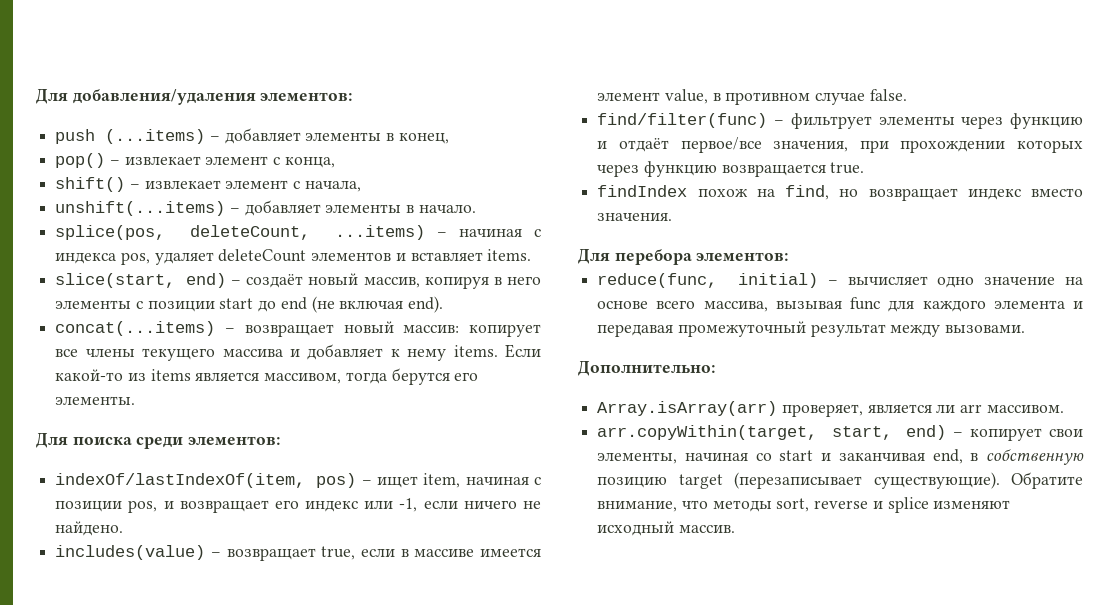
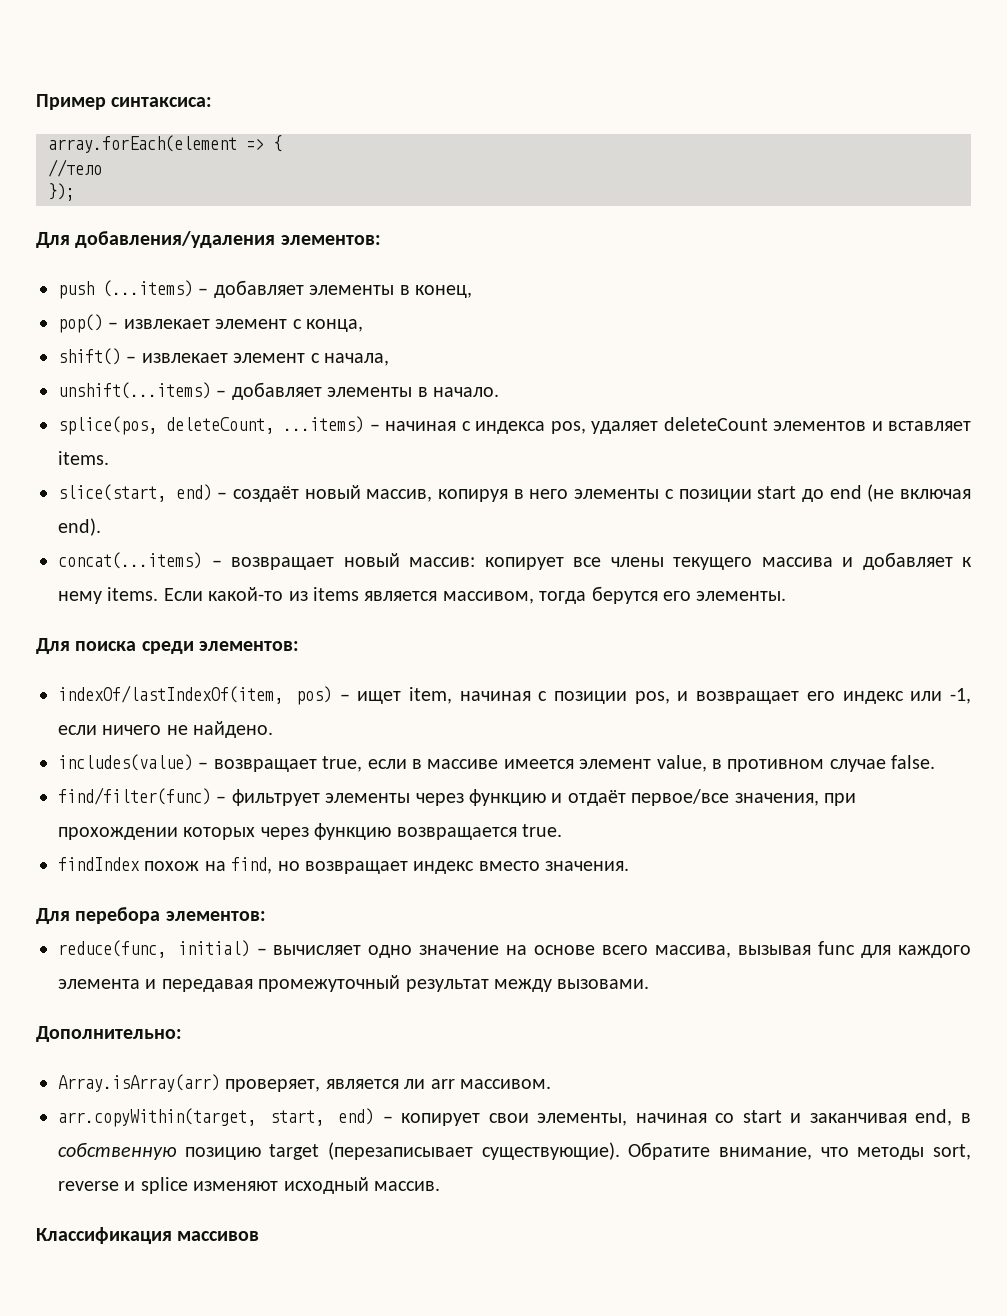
(36, 96) none -> [36,94,213,110] [48,135,282,153] [48,159,102,177] [48,183,75,201] Пример синтаксиса: // array.forEach(element => { // //тело // }); //
(735, 529) none -> [36,1227,260,1244] // Классификация массивов

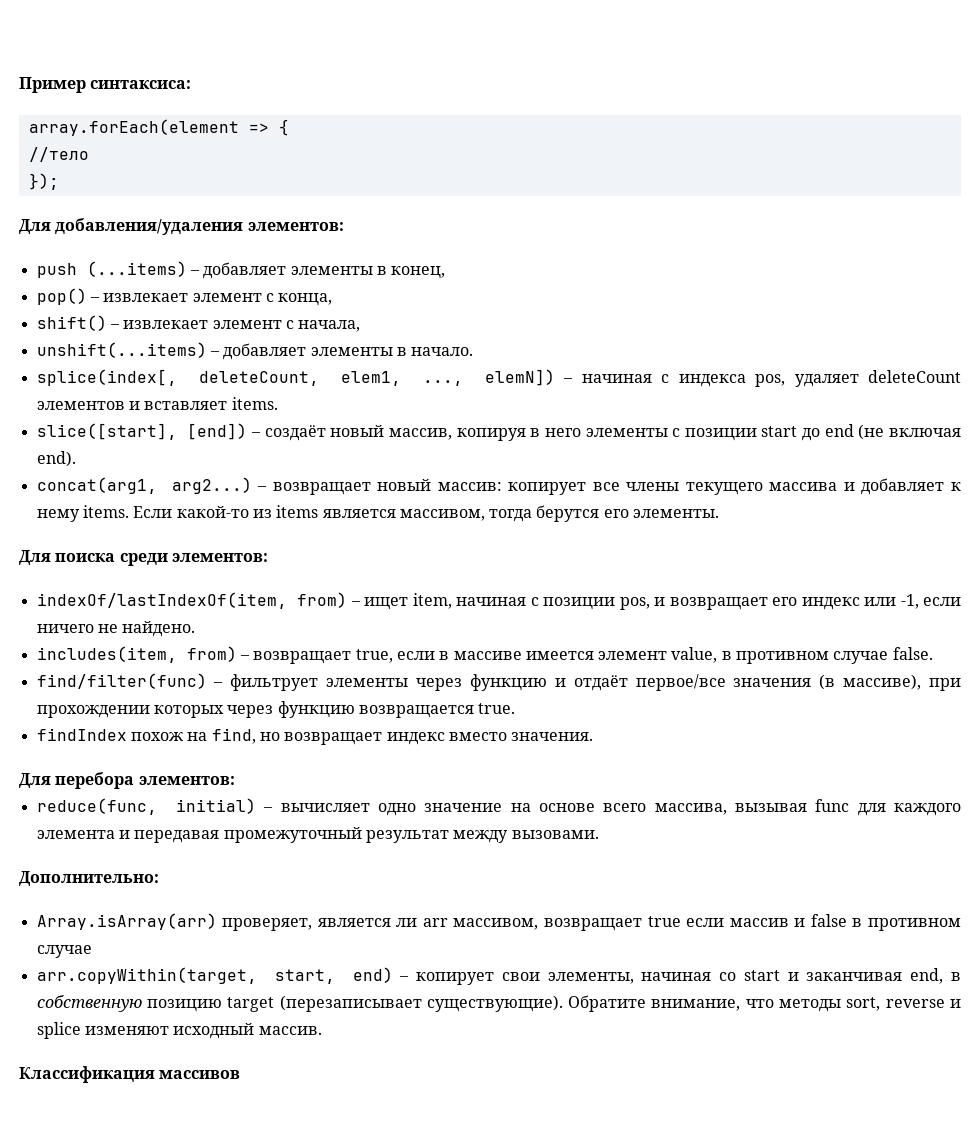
[58,416,365,435] splice(pos, deleteCount, ...items) -> [36,369,555,386] splice(index[, deleteCount, elem1, ..., elemN])
[58,484,212,502] slice(start, end) -> [36,423,248,440] slice([start], [end])
[58,552,202,569] concat(...items) -> [36,477,252,494] concat(arg1, arg2...)
[295,686,332,705] pos) -> [297,592,348,608] from)
[58,754,193,771] includes(value) -> [36,646,237,663] includes(item, from)
[734,793,819,806] значения, -> [733,674,922,690] значения (в массиве),
[459,1079,551,1089] массивом. -> [453,914,962,931] [36,945,92,958] массивом, возвращает true если массив и false в противном случае

